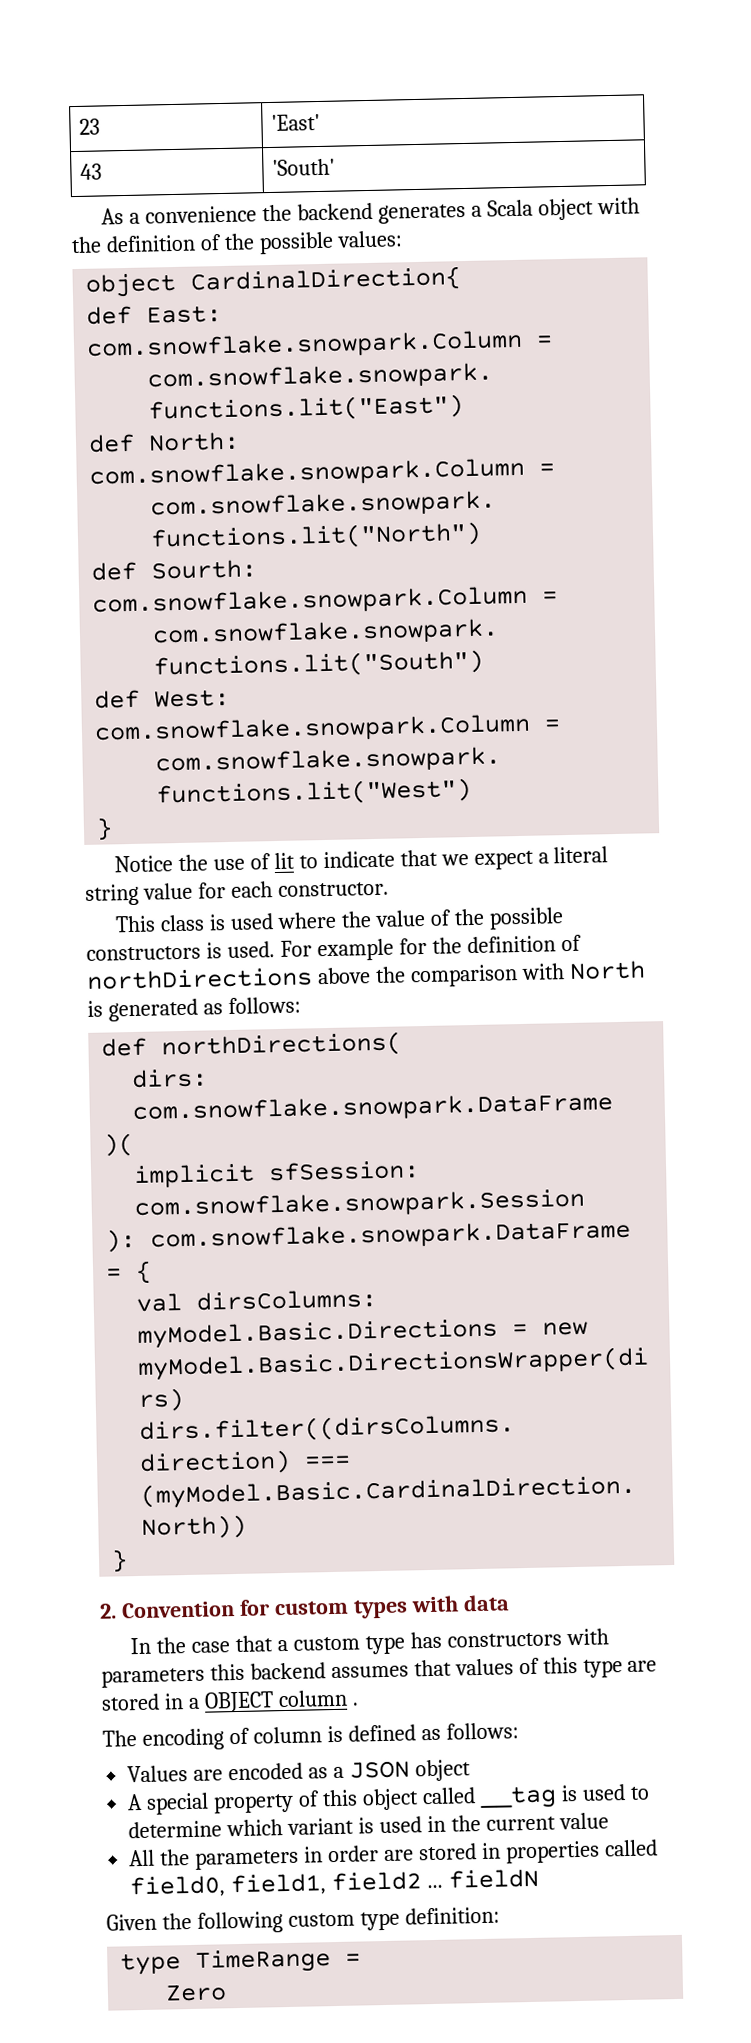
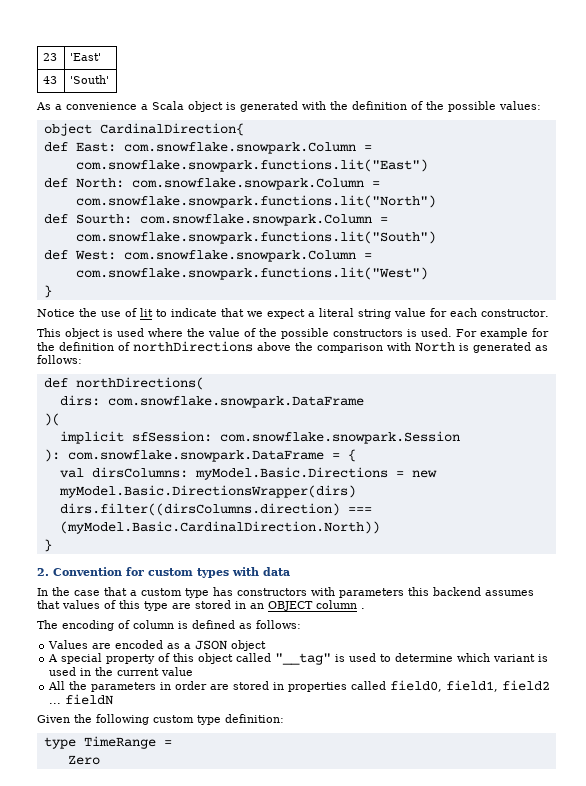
[261,202,466,224] the backend generates -> (137, 106) none
(594, 209) none -> [226,101,298,112] is generated
[160,914,206,932] class -> [65,328,100,339] object
[187,1697,200,1710] a -> [250,603,264,609] an
[478,1785,557,1810] __tag -> [275,653,332,665] "__tag"

